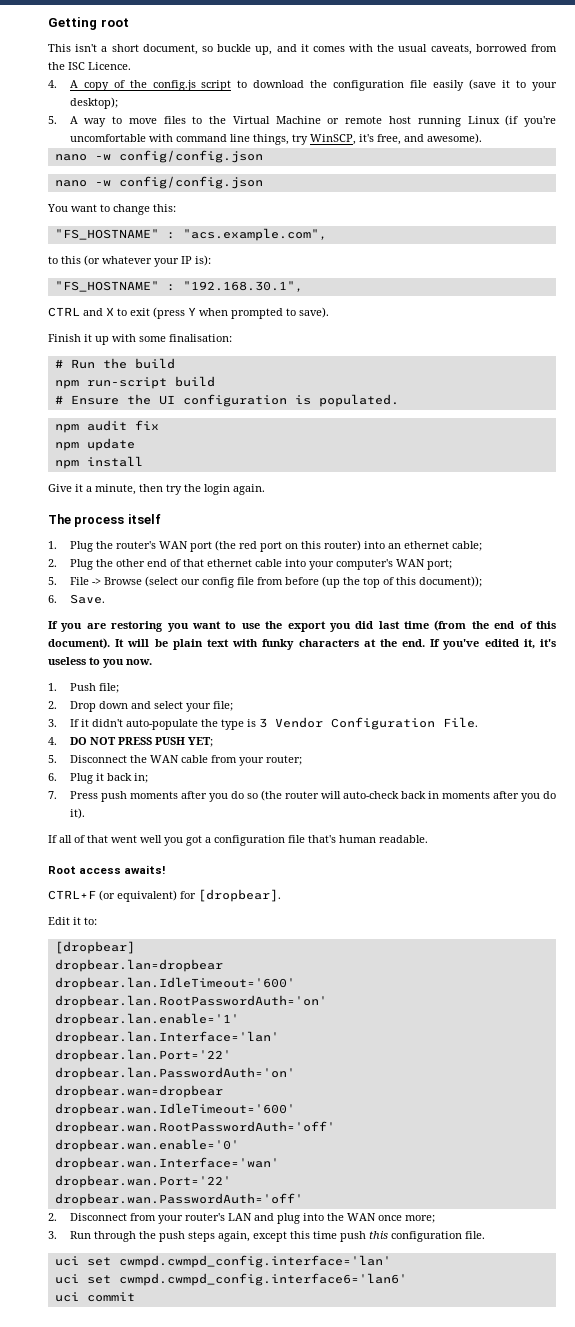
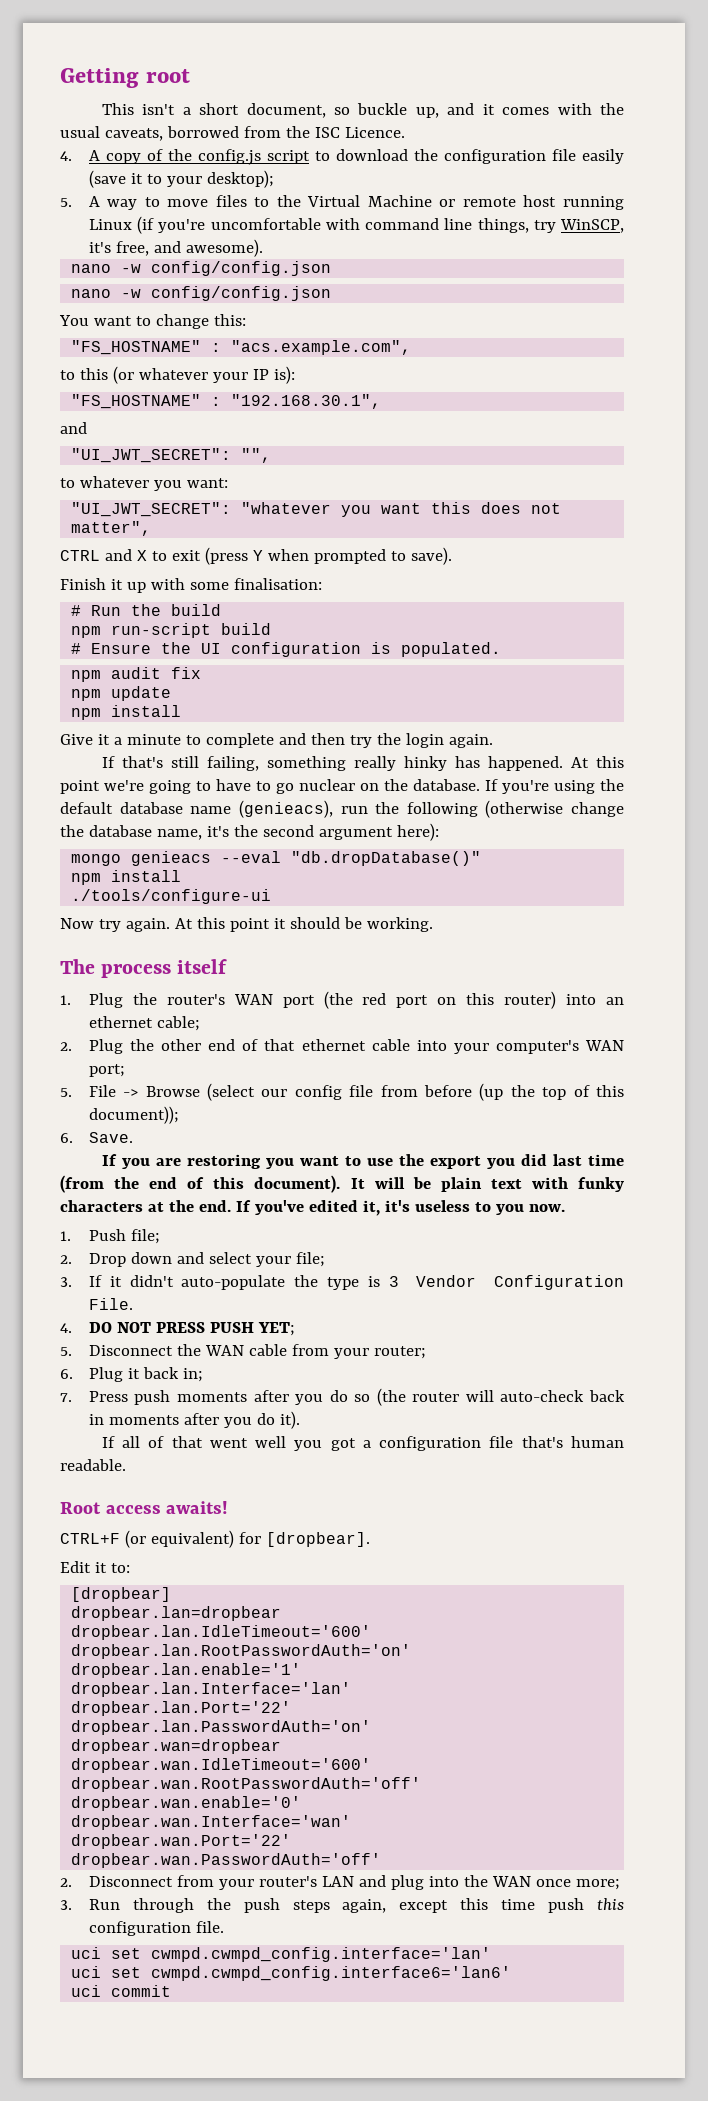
(303, 286) none -> [60,422,87,434] [71,448,272,463] [60,476,228,491] [71,502,562,517] [71,521,152,536] // and // "UI_JWT_SECRET": "", // to whatever you want: // "UI_JWT_SECRET": "whatever you want this does not matter",
[95,484,136,495] minute, -> [126,733,306,748] minute to complete and
(265, 489) none -> [101,756,625,771] [60,779,624,794] [60,800,624,818] [60,823,439,841] [71,851,482,866] [71,870,182,885] [71,889,272,904] [60,917,433,932] // If that's still failing, something really hinky has happened. At this point we're going to have to go nuclear on the database. If you're using the default database name (genieacs), run the following (otherwise change the database name, it's the second argument here): // mongo genieacs --eval "db.dropDatabase()" // npm install // ./tools/configure-ui // Now try again. At this point it should be working.

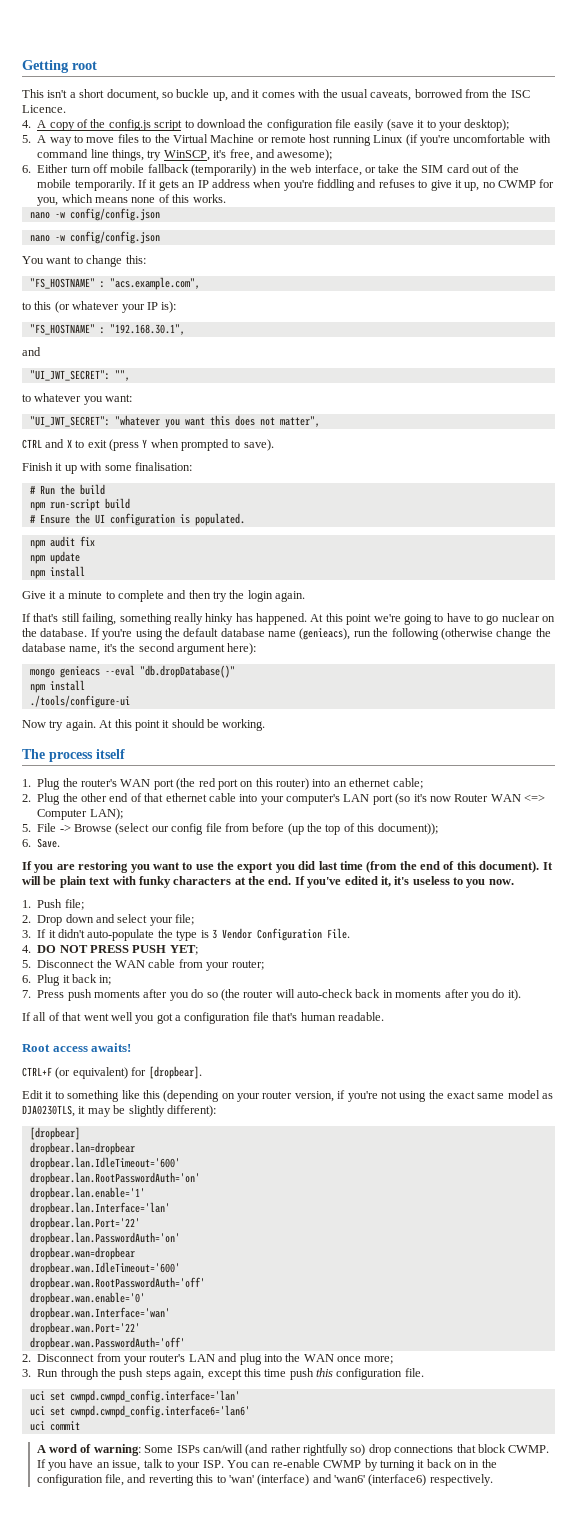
[185,239,263,257] awesome). -> [277,149,333,161] [22,164,519,176] [37,179,555,191] [37,194,226,206] awesome); // 6. Either turn off mobile fallback (temporarily) in the web interface, or take the SIM card out of the mobile temporarily. If it gets an IP address when you're fiddling and refuses to give it up, no CWMP for you, which means none of this works.
[585,1040,624,1051] [88,1064,125,1077] WAN port; -> [343,793,545,805] [37,808,123,820] LAN port (so it's now Router WAN <=> Computer LAN);
[110,1563,130,1573] to: -> [54,1090,554,1102] [22,1105,216,1117] to something like this (depending on your router version, if you're not using the exact same model as DJA0230TLS, it may be slightly different):
(172, 1991) none -> [36,1444,550,1456] [36,1459,497,1471] [36,1474,493,1486] // A word of warning: Some ISPs can/will (and rather rightfully so) drop connections that block CWMP. If you have an issue, talk to your ISP. You can re-enable CWMP by turning it back on in the configuration file, and reverting this to 'wan' (interface) and 'wan6' (interface6) respectively.

